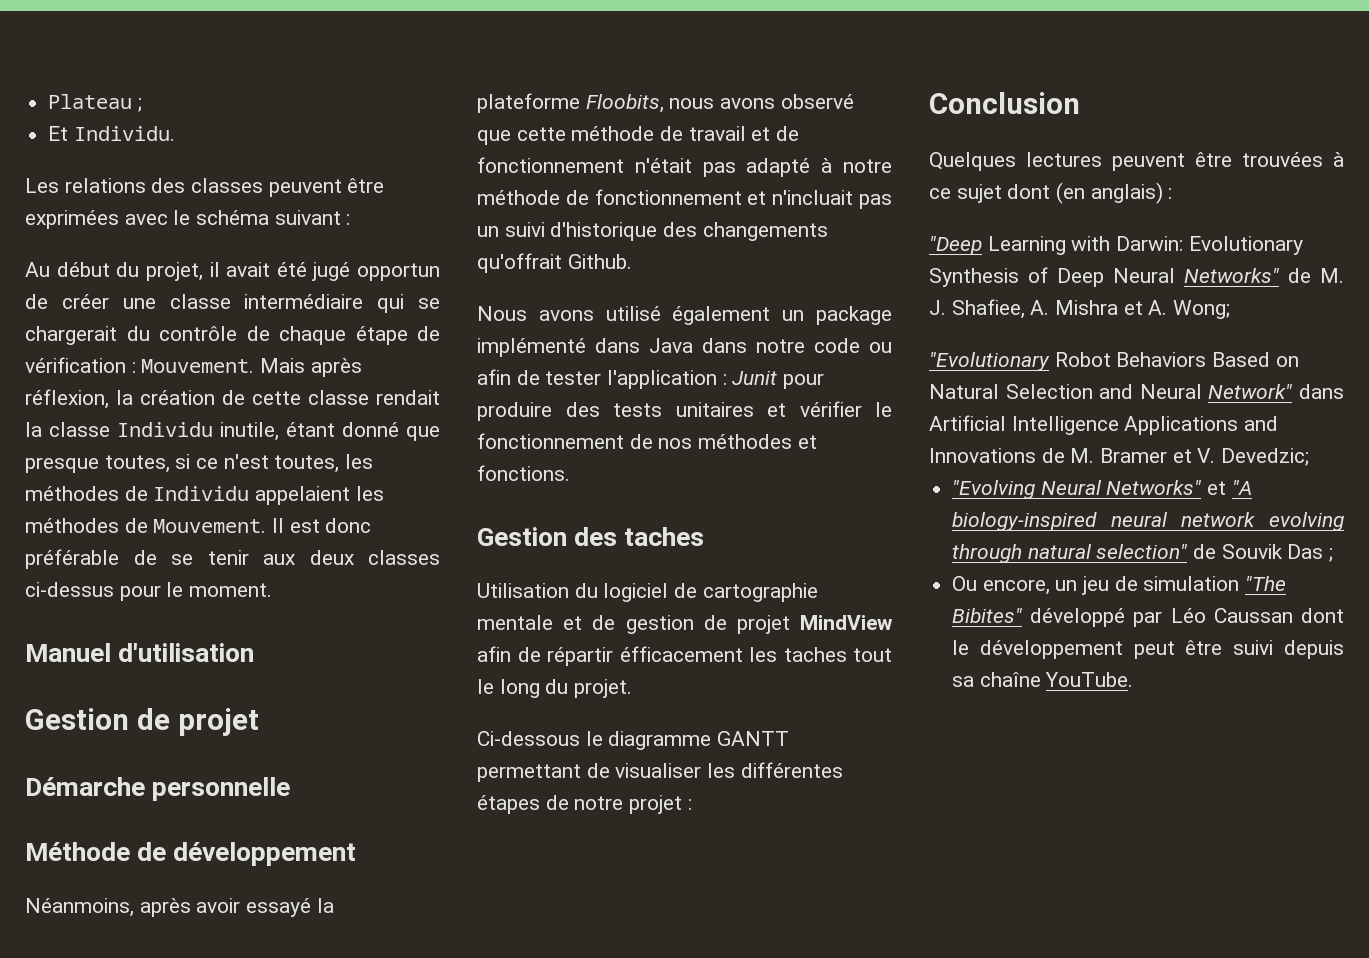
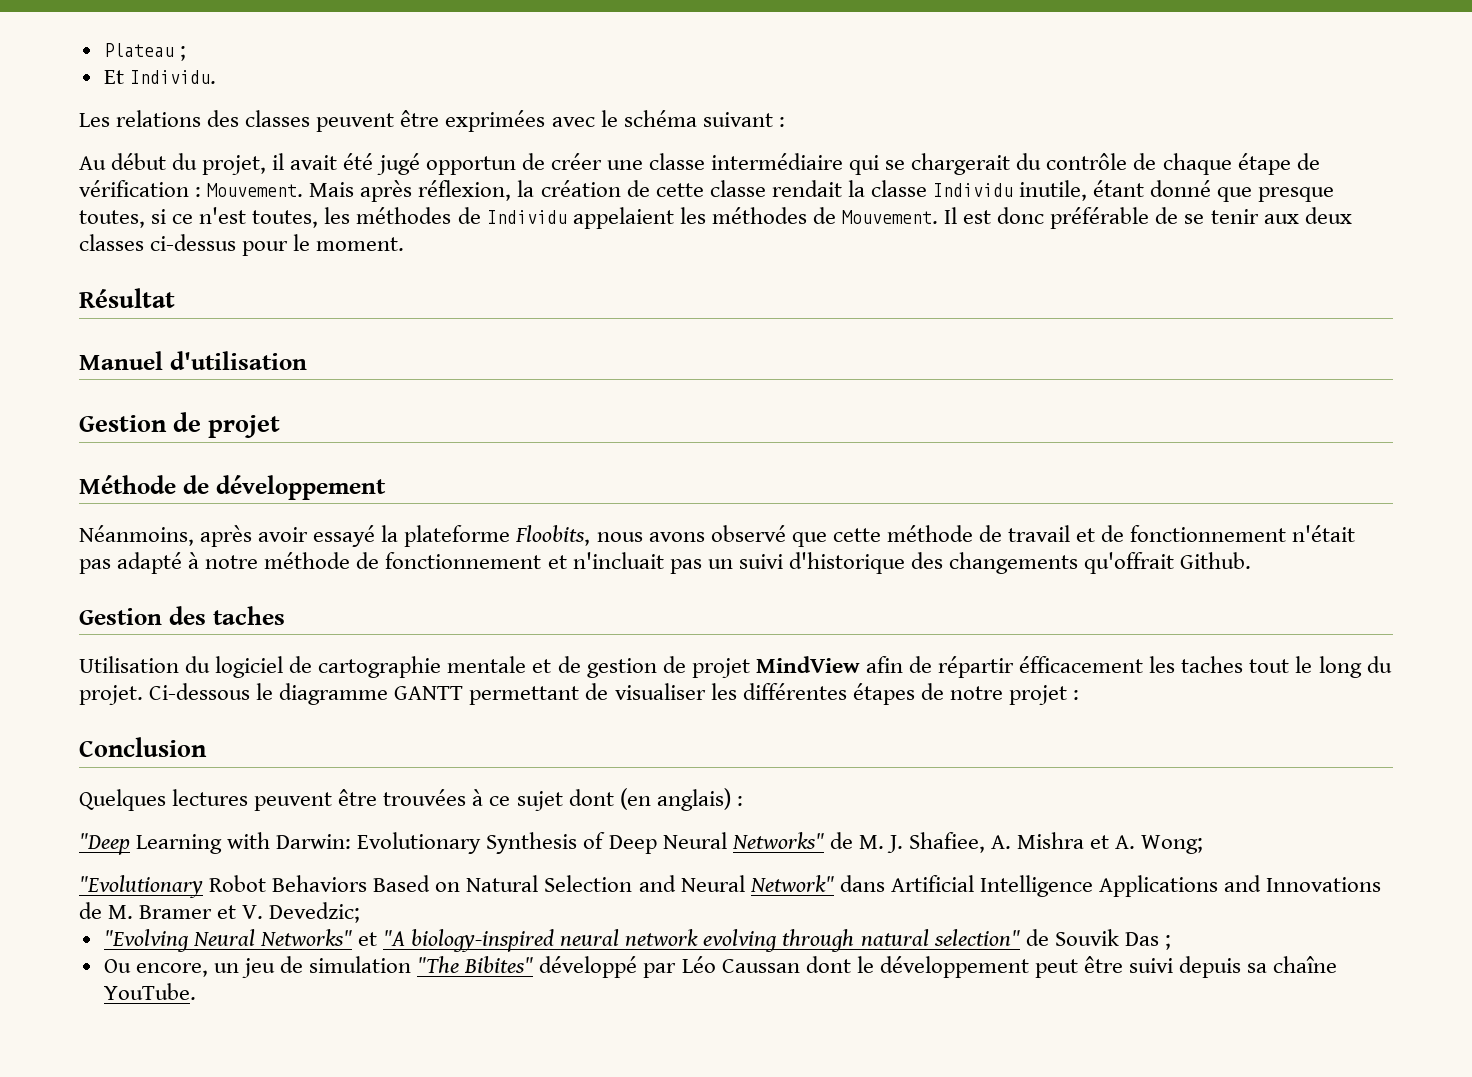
(273, 590) none -> [79,288,175,308] // Résultat
[25,777,291,801] // Démarche personnelle -> (281, 426) none
[477,306,892,325] [477,338,892,357] [477,369,825,389] [477,401,892,421] [477,433,817,449] [477,465,570,481] // Nous avons utilisé également un package implémenté dans Java dans notre code ou afin de tester l'application : Junit pour produire des tests unitaires et vérifier le fonctionnement de nos méthodes et fonctions. -> (1252, 560) none
(633, 688) // -> (143, 695) none

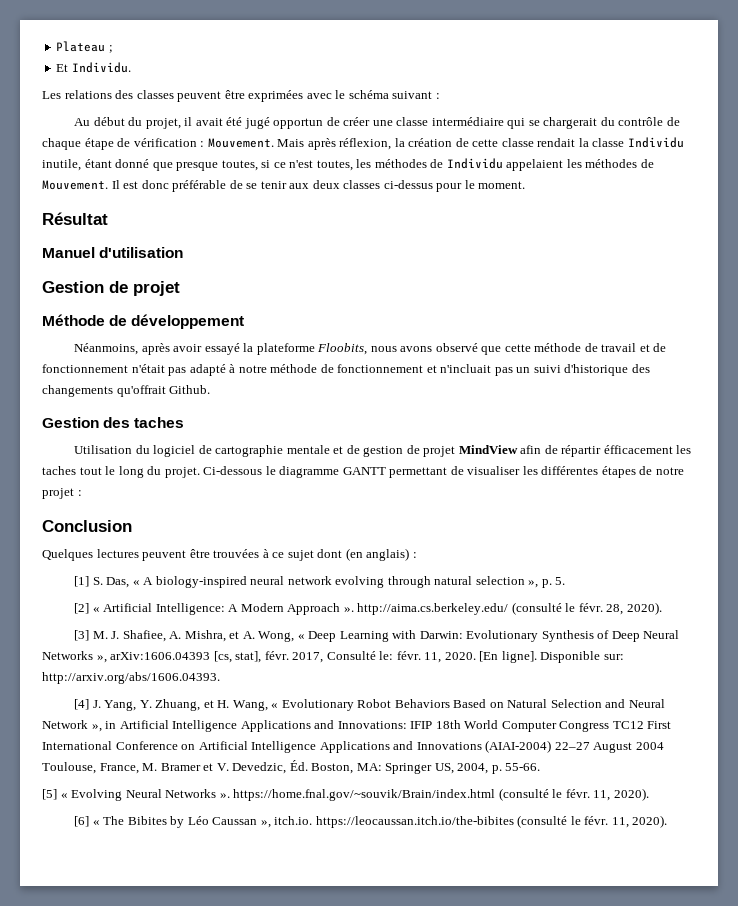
[79,833,130,855] "Deep -> [74,576,566,588] [74,602,662,615] [74,630,337,642] [1] S. Das, « A biology-inspired neural network evolving through natural selection », p. 5. // [2] « Artificial Intelligence: A Modern Approach ». http://aima.cs.berkeley.edu/ (consulté le févr. 28, 2020). // [3] M. J. Shafiee, A. Mishra, et A. Wong, « Deep
[731,832,1204,854] [79,875,203,898] Networks" de M. J. Shafiee, A. Mishra et A. Wong; // "Evolutionary -> [42,651,624,663] [42,672,220,684] [74,699,354,711] Networks », arXiv:1606.04393 [cs, stat], févr. 2017, Consulté le: févr. 11, 2020. [En ligne]. Disponible sur: http://arxiv.org/abs/1606.04393. // [4] J. Yang, Y. Zhuang, et H. Wang, « Evolutionary
[749,875,885,892] Network" dans -> [42,720,672,732] [42,741,196,750] Network », in Artificial Intelligence Applications and Innovations: IFIP 18th World Computer Congress TC12 First International Conference on
[79,902,361,923] [103,929,1171,952] [103,956,1338,978] [103,983,196,1000] de M. Bramer et V. Devedzic; // "Evolving Neural Networks" et "A biology-inspired neural network evolving through natural selection" de Souvik Das ; // Ou encore, un jeu de simulation "The Bibites" développé par Léo Caussan dont le développement peut être suivi depuis sa chaîne YouTube. -> [485,740,664,753] [42,760,541,774] [42,788,649,801] [74,815,668,828] (AIAI-2004) 22–27 August 2004 Toulouse, France, M. Bramer et V. Devedzic, Éd. Boston, MA: Springer US, 2004, p. 55‑66. // [5] « Evolving Neural Networks ». https://home.fnal.gov/~souvik/Brain/index.html (consulté le févr. 11, 2020). // [6] « The Bibites by Léo Caussan », itch.io. https://leocaussan.itch.io/the-bibites (consulté le févr. 11, 2020).

